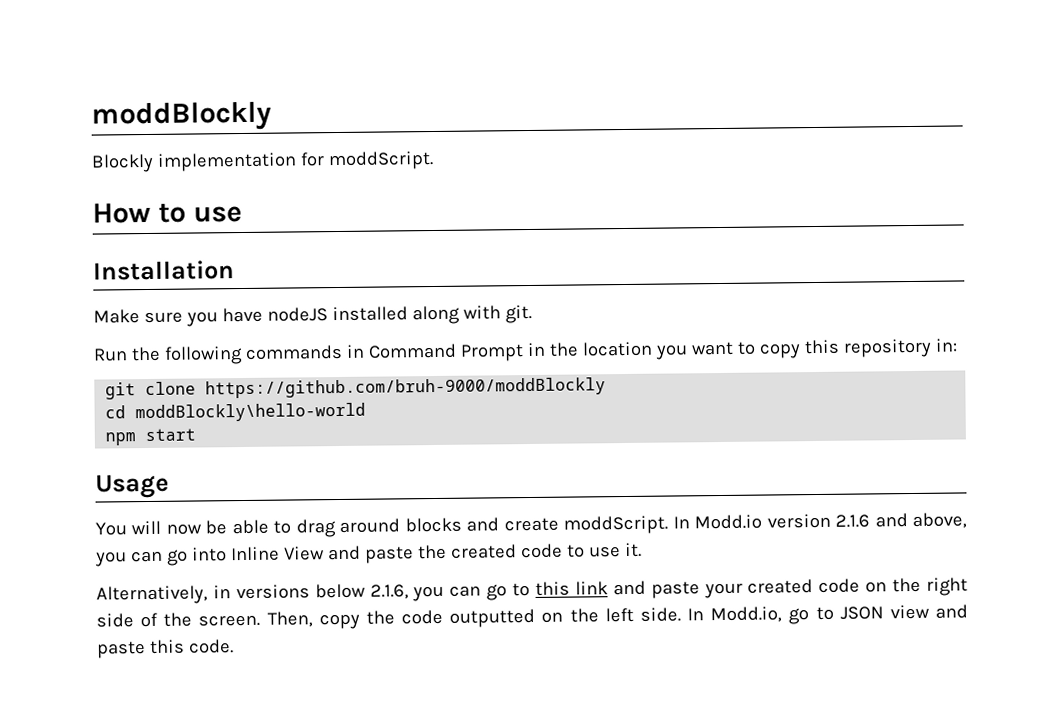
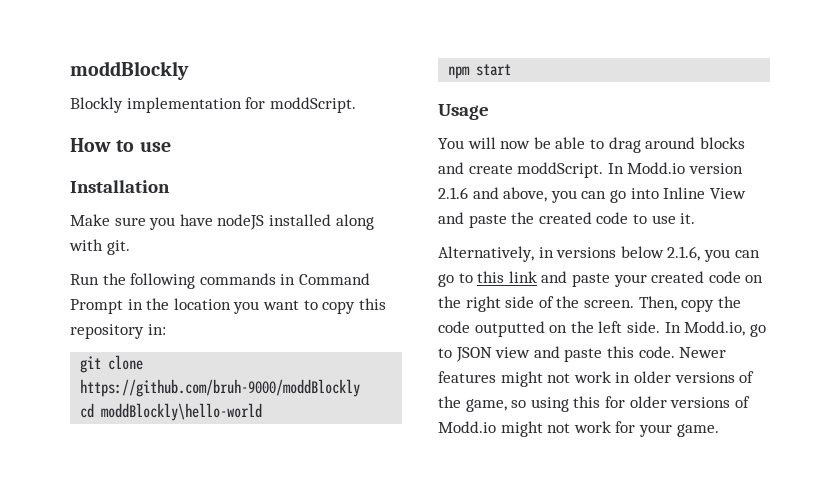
(234, 646) none -> [679,347,727,358] [438,371,755,387] [438,396,750,412] [438,421,719,437] Newer features might not work in older versions of the game, so using this for older versions of Modd.io might not work for your game.

